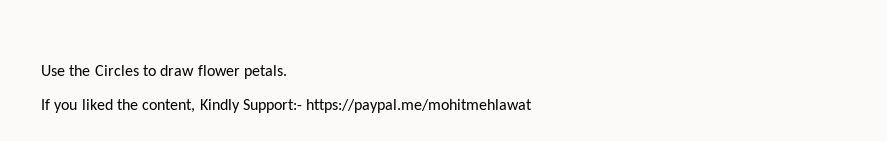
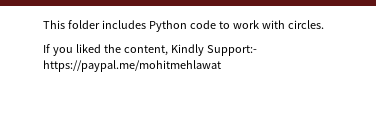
[41,65,287,79] Use the Circles to draw flower petals. -> [43,20,324,32] This folder includes Python code to work with circles.

